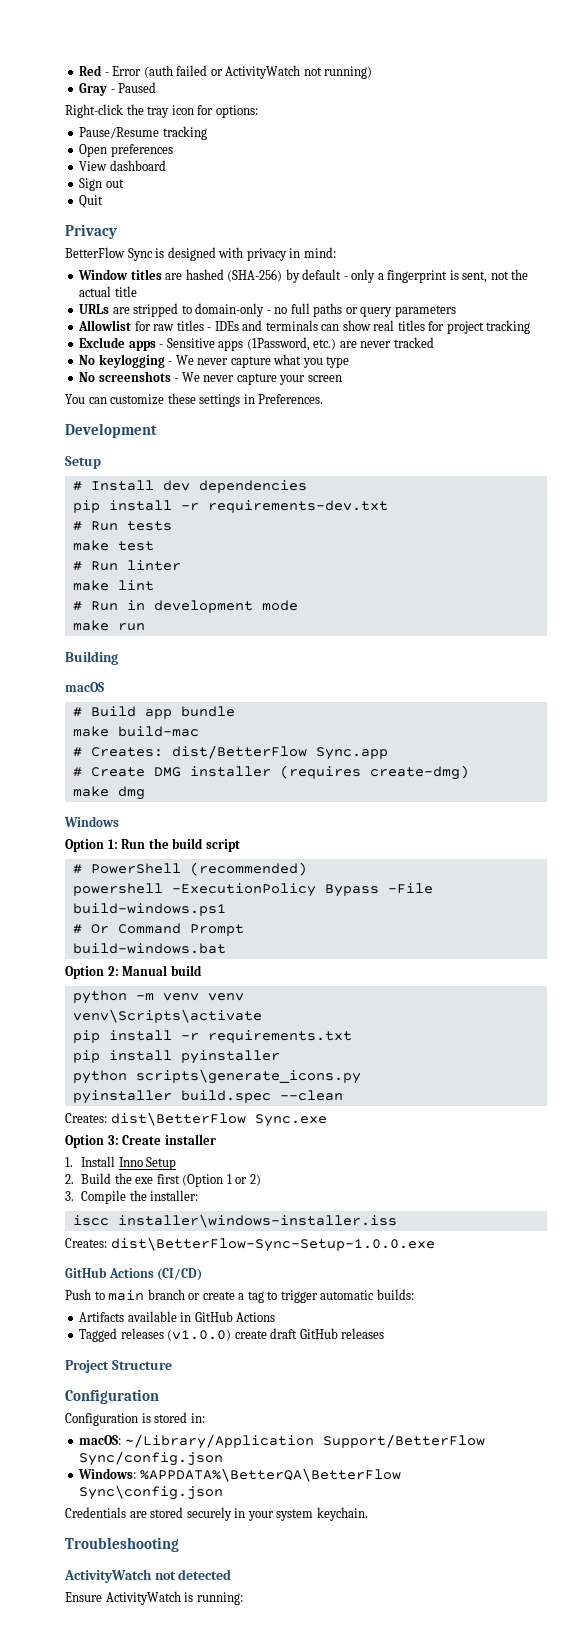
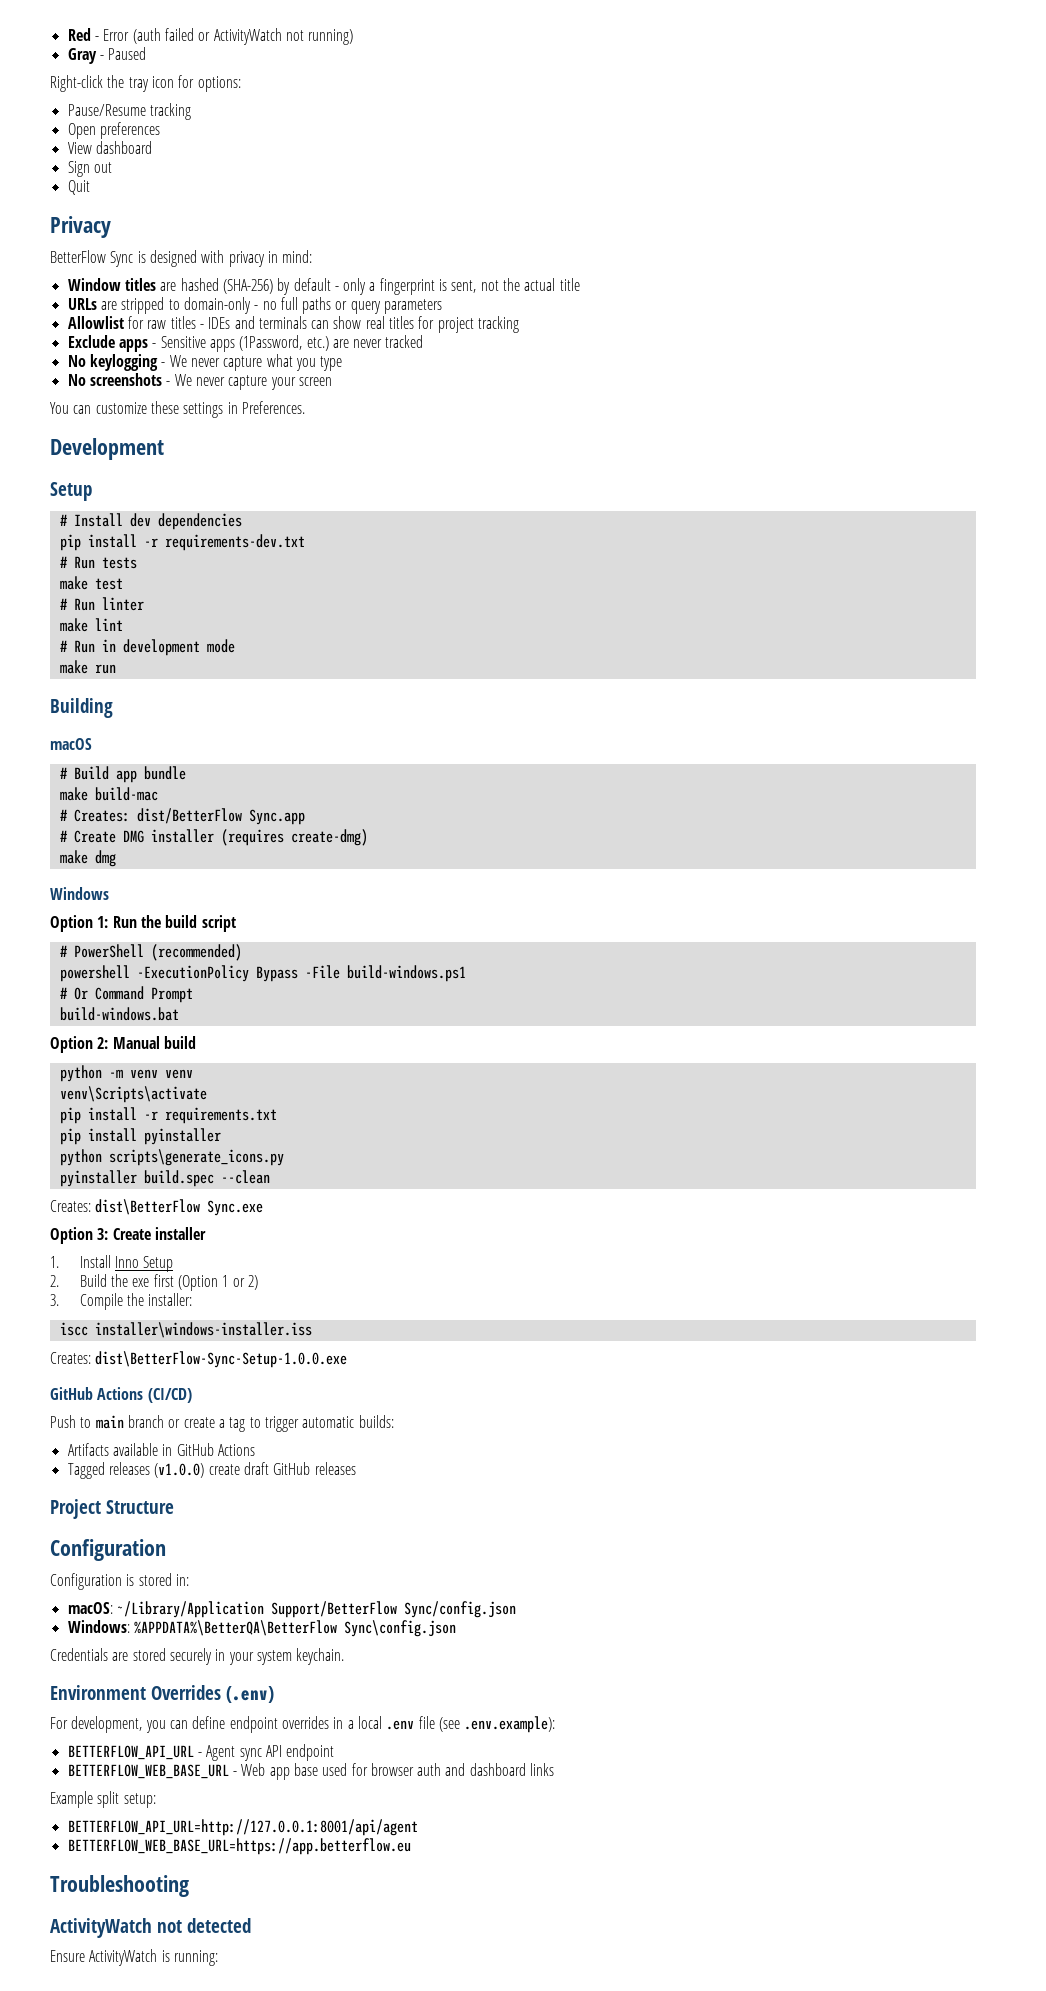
(368, 1514) none -> [50,1685,274,1703] [50,1716,556,1733] [67,1744,335,1761] [67,1763,555,1780] [50,1791,156,1808] [67,1819,418,1836] [67,1838,411,1855] // Environment Overrides (.env) // For development, you can define endpoint overrides in a local .env file (see .env.example): // BETTERFLOW_API_URL - Agent sync API endpoint // BETTERFLOW_WEB_BASE_URL - Web app base used for browser auth and dashboard links // Example split setup: // BETTERFLOW_API_URL=http://127.0.0.1:8001/api/agent // BETTERFLOW_WEB_BASE_URL=https://app.betterflow.eu

